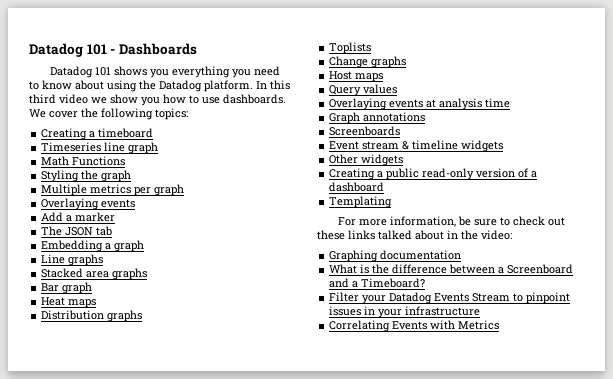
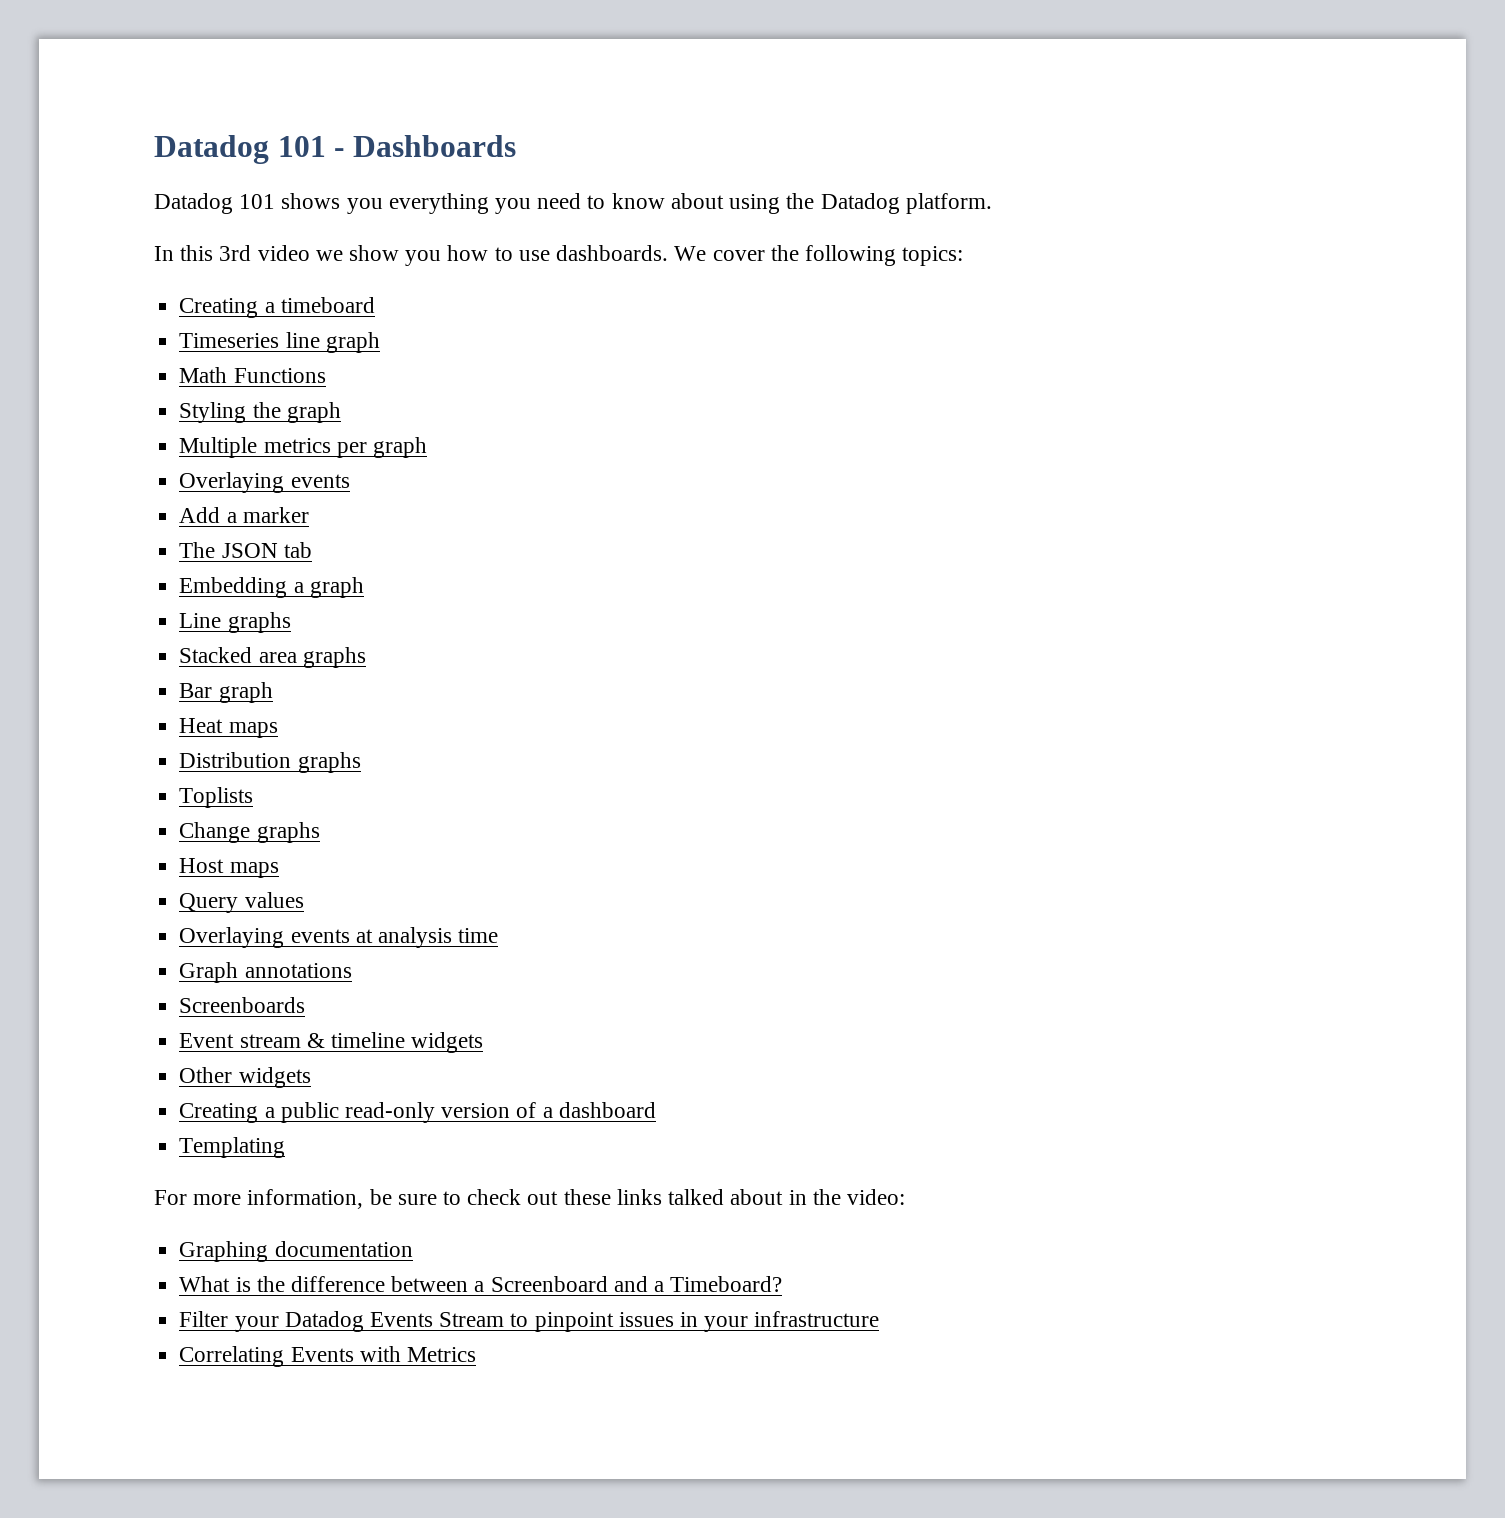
(253, 86) none -> (992, 203) //
[29,94,56,104] third -> [219,245,252,261] 3rd

